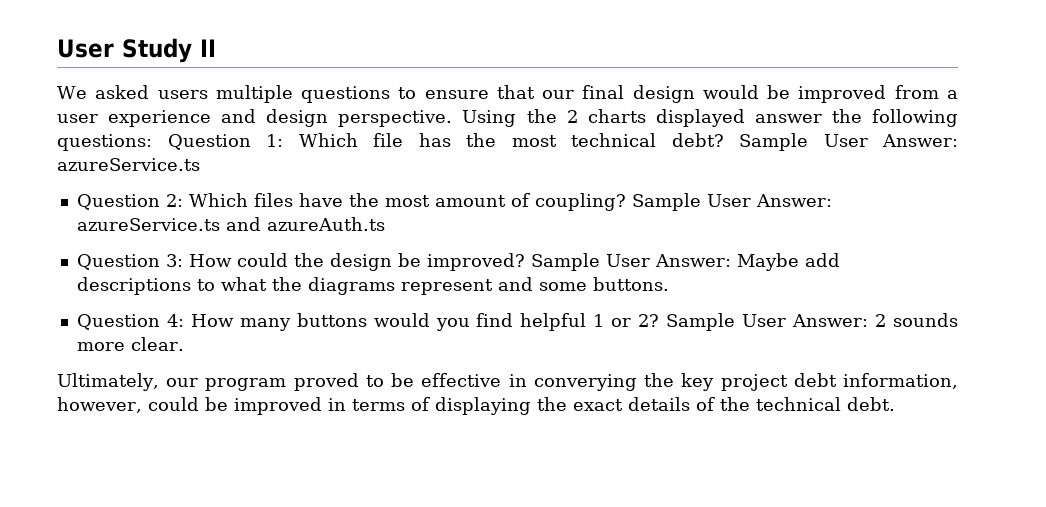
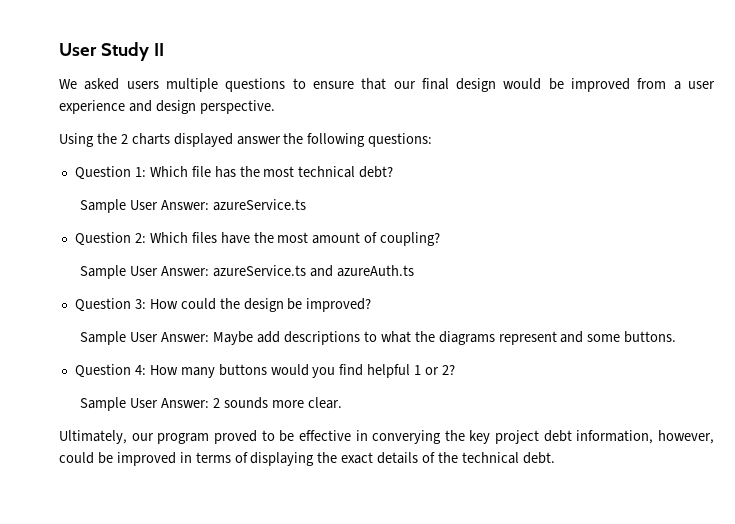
(453, 118) none -> (275, 107) //
(152, 142) none -> (433, 140) //
(724, 140) none -> (394, 172) //
(626, 202) none -> (441, 239) //
(525, 262) none -> (372, 305) //
(660, 320) none -> (456, 370) //

